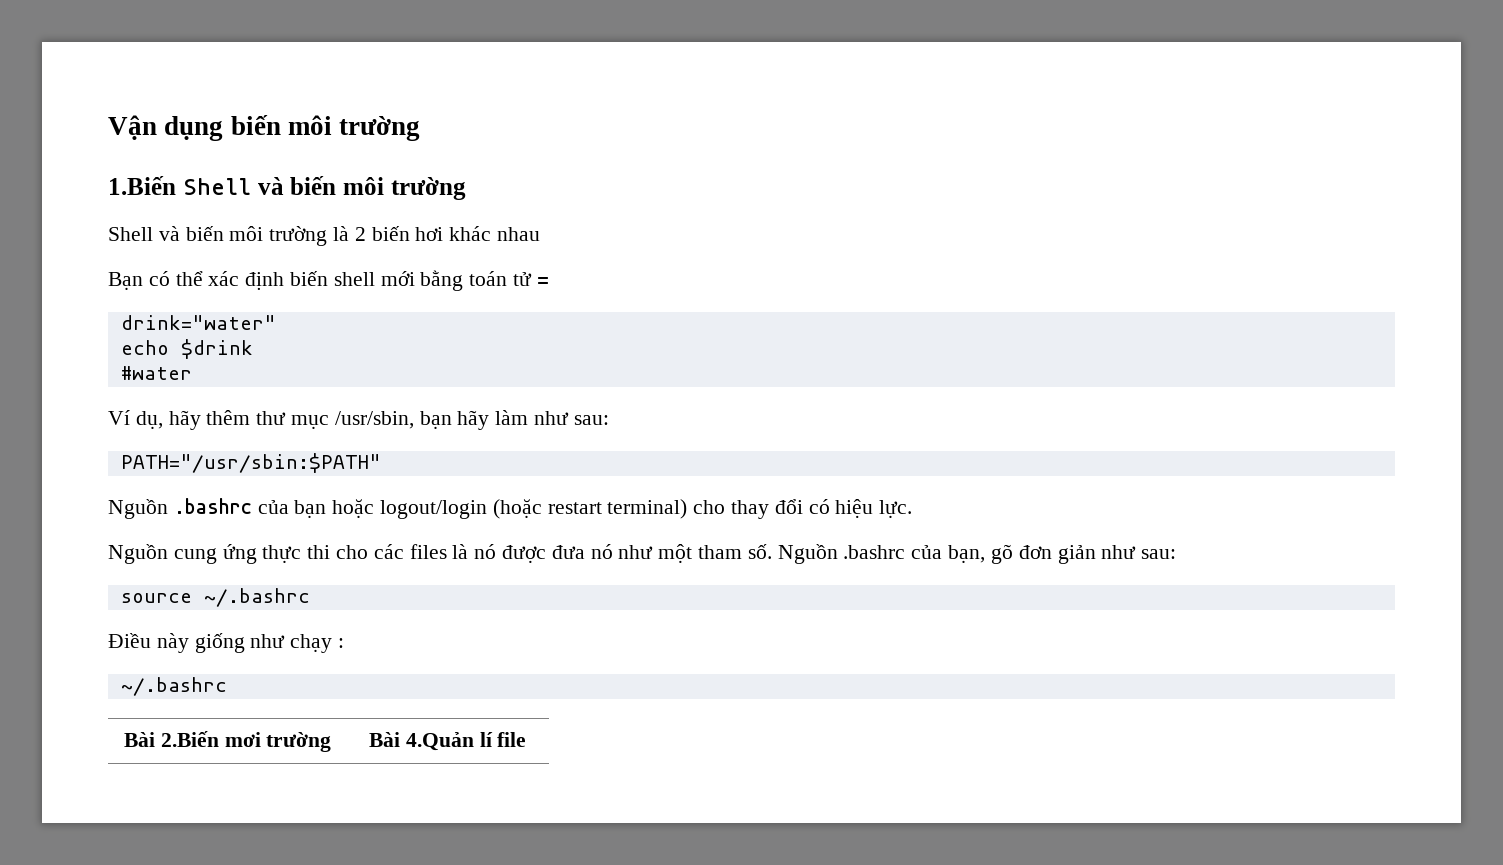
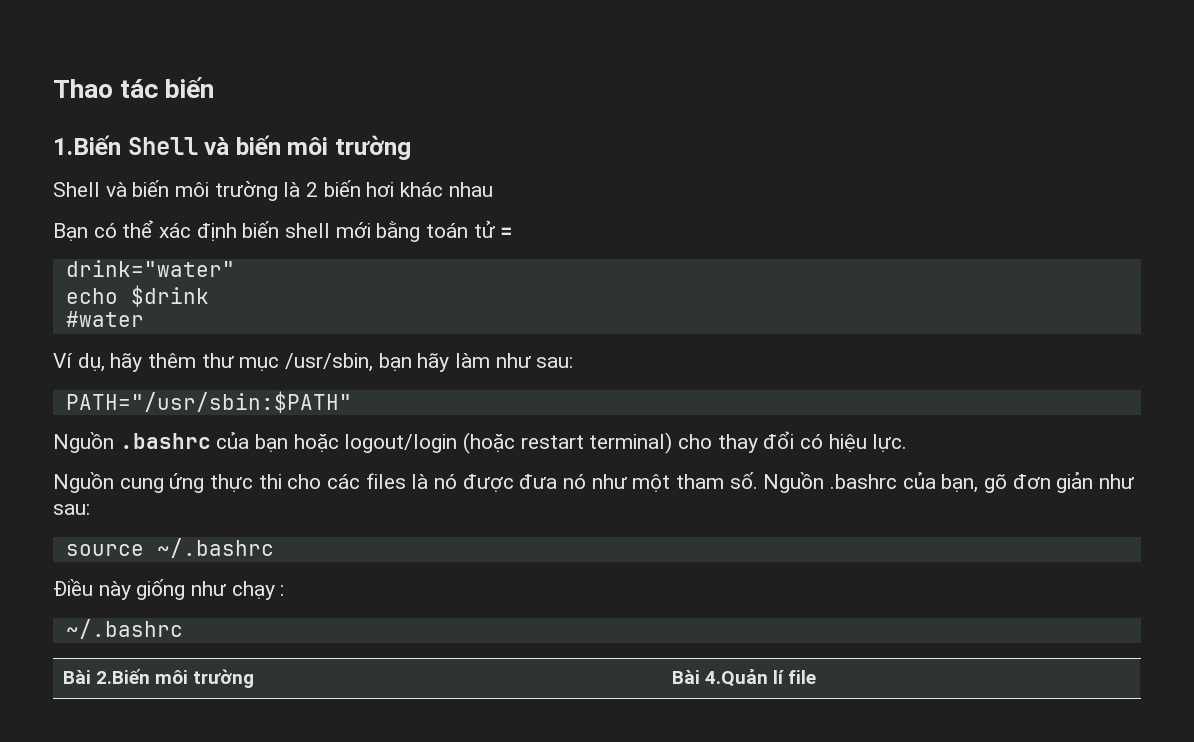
[108,115,421,141] Vận dụng biến môi trường -> [53,77,215,98] Thao tác biến
[224,732,261,747] mơi -> [155,670,189,684] môi

